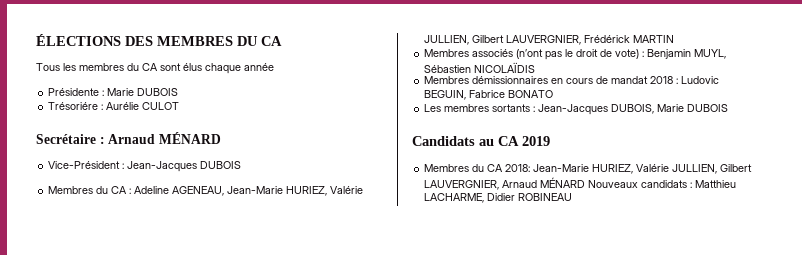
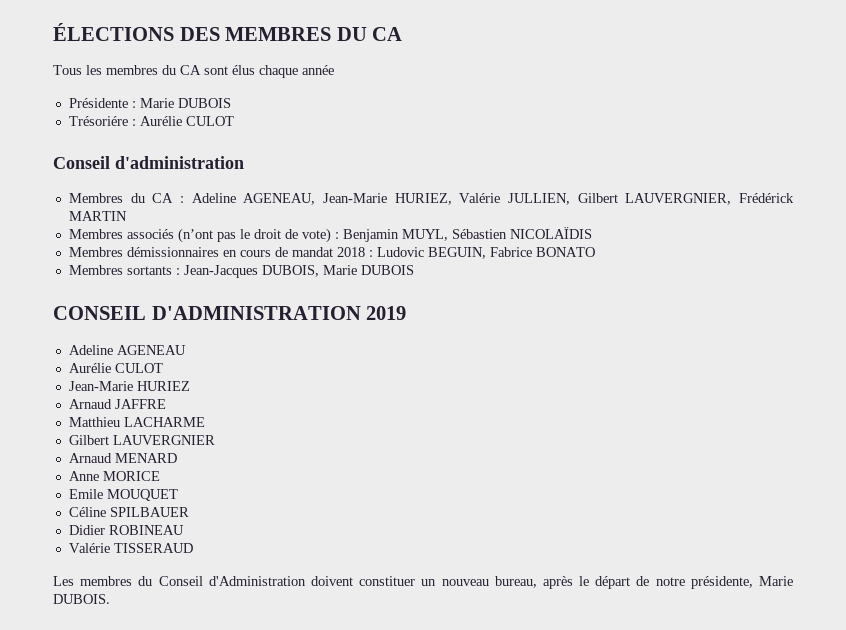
[36,132,221,144] [48,161,242,172] Secrétaire : Arnaud MÉNARD // Vice-Président : Jean-Jacques DUBOIS -> [53,156,244,169] Conseil d'administration
[424,104,490,112] Les membres -> [68,265,123,275] Membres
[412,136,550,146] [424,164,753,174] [424,177,737,190] [424,193,573,203] Candidats au CA 2019 // Membres du CA 2018: Jean-Marie HURIEZ, Valérie JULLIEN, Gilbert LAUVERGNIER, Arnaud MÉNARD Nouveaux candidats : Matthieu LACHARME, Didier ROBINEAU -> [53,306,407,320] [68,345,186,355] [68,363,163,373] [68,381,190,391] [68,399,166,409] [68,417,205,427] [68,435,215,445] [68,453,177,463] [68,471,160,481] [68,489,178,501] [68,507,189,517] [68,525,184,535] [68,543,193,553] [53,576,793,589] [53,594,110,604] CONSEIL D'ADMINISTRATION 2019 // Adeline AGENEAU // Aurélie CULOT // Jean-Marie HURIEZ // Arnaud JAFFRE // Matthieu LACHARME // Gilbert LAUVERGNIER // Arnaud MENARD // Anne MORICE // Emile MOUQUET // Céline SPILBAUER // Didier ROBINEAU // Valérie TISSERAUD // Les membres du Conseil d'Administration doivent constituer un nouveau bureau, après le départ de notre présidente, Marie DUBOIS.

